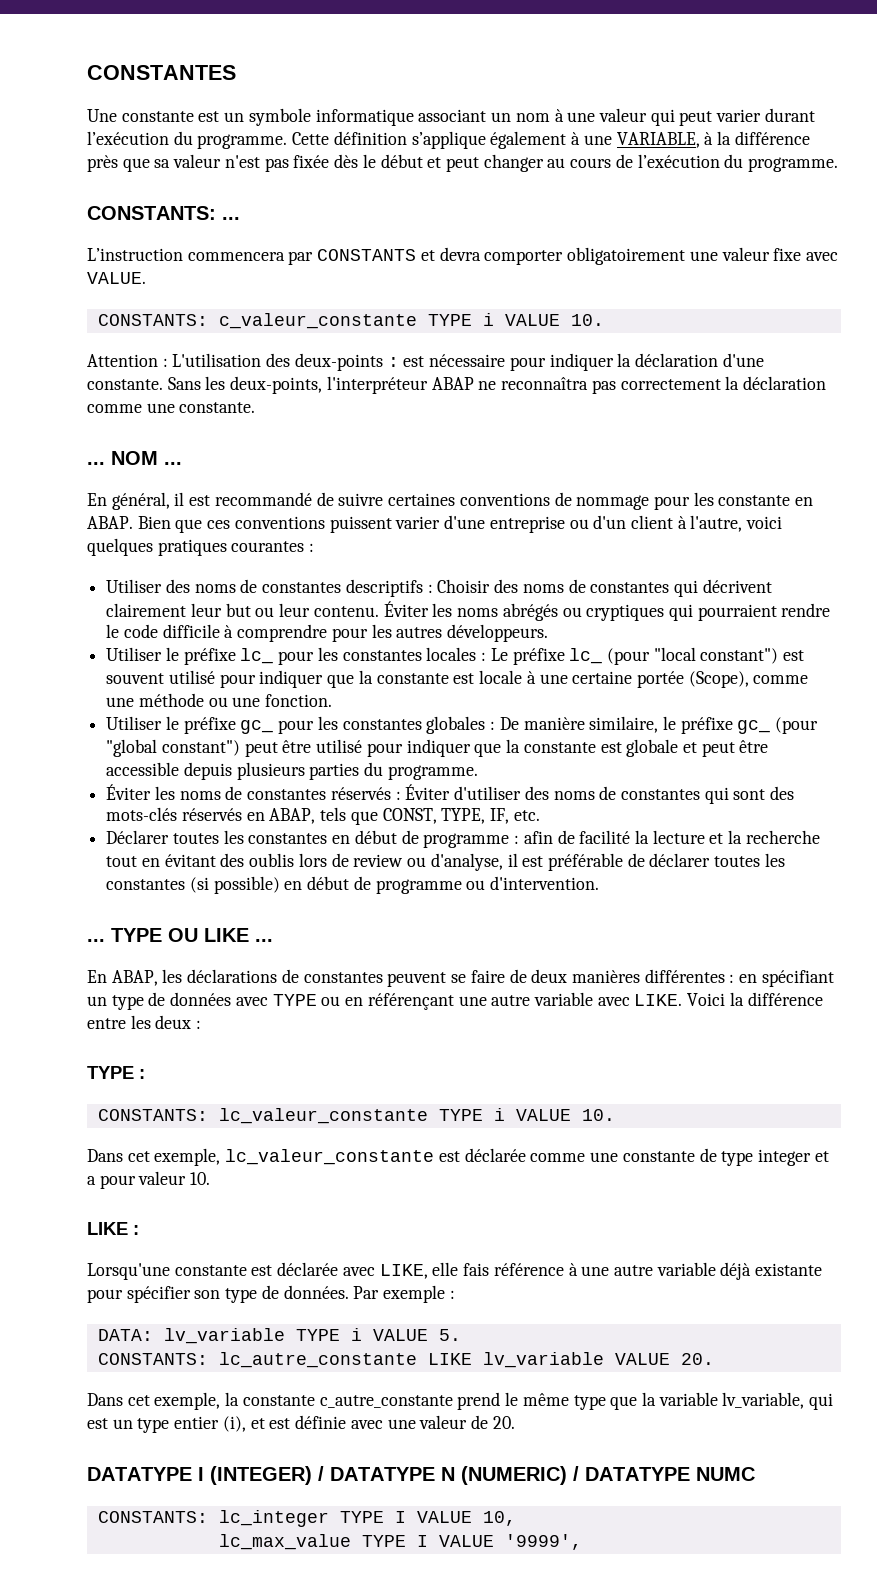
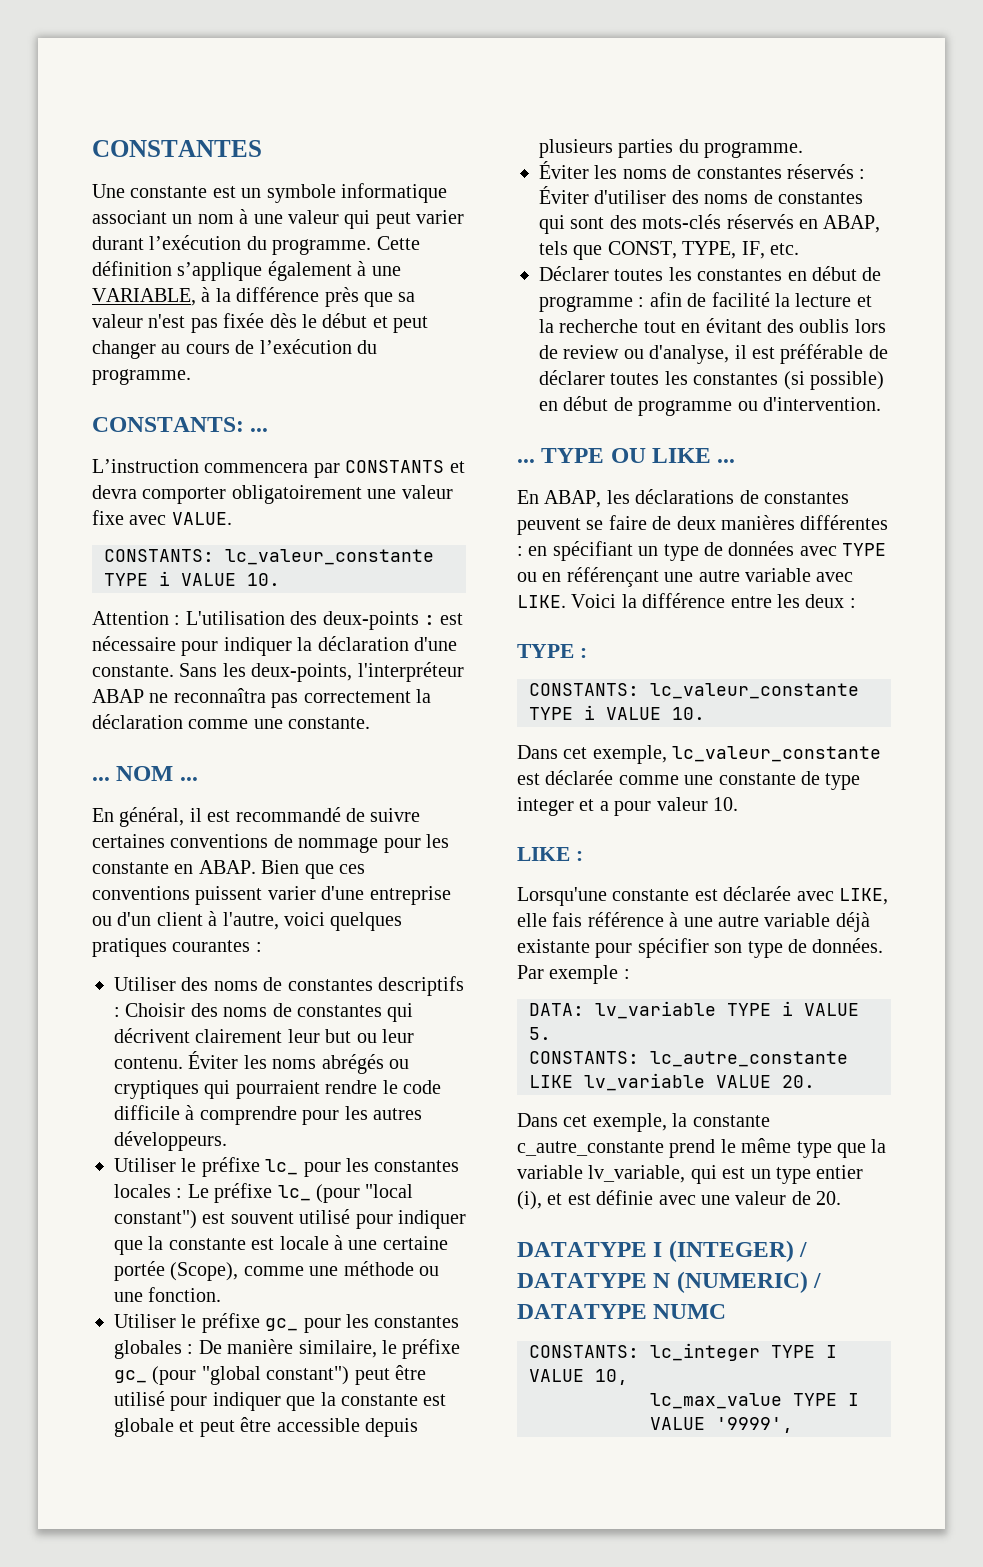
[218,313,417,329] c_valeur_constante -> [225,549,434,565] lc_valeur_constante

